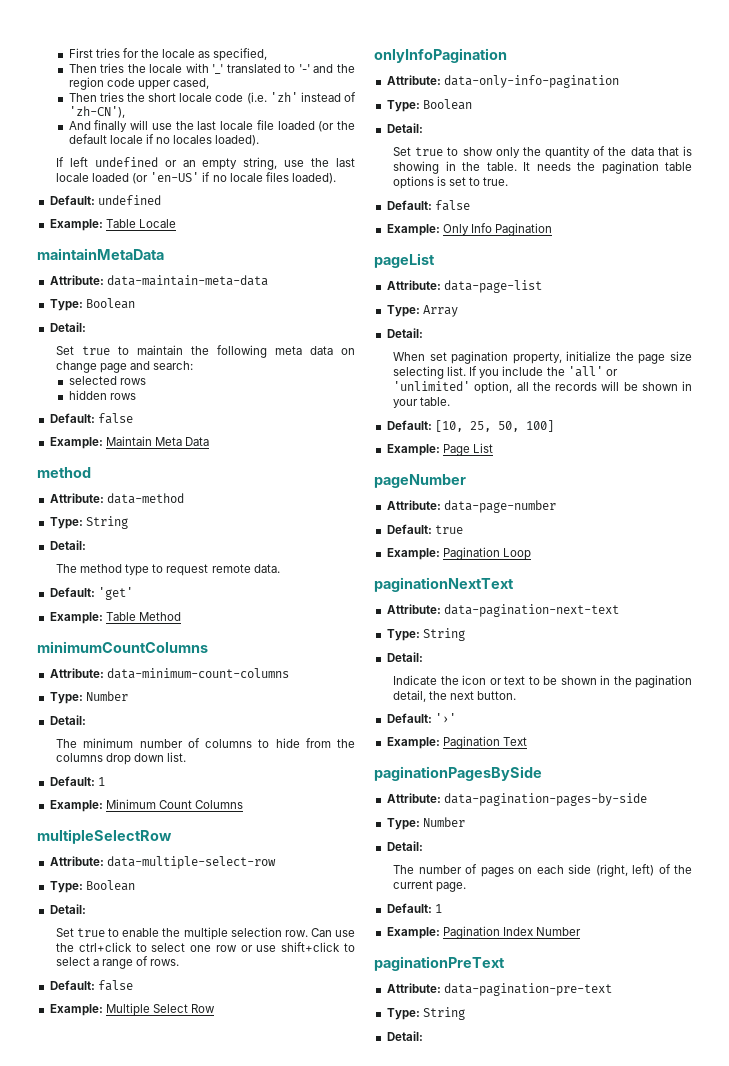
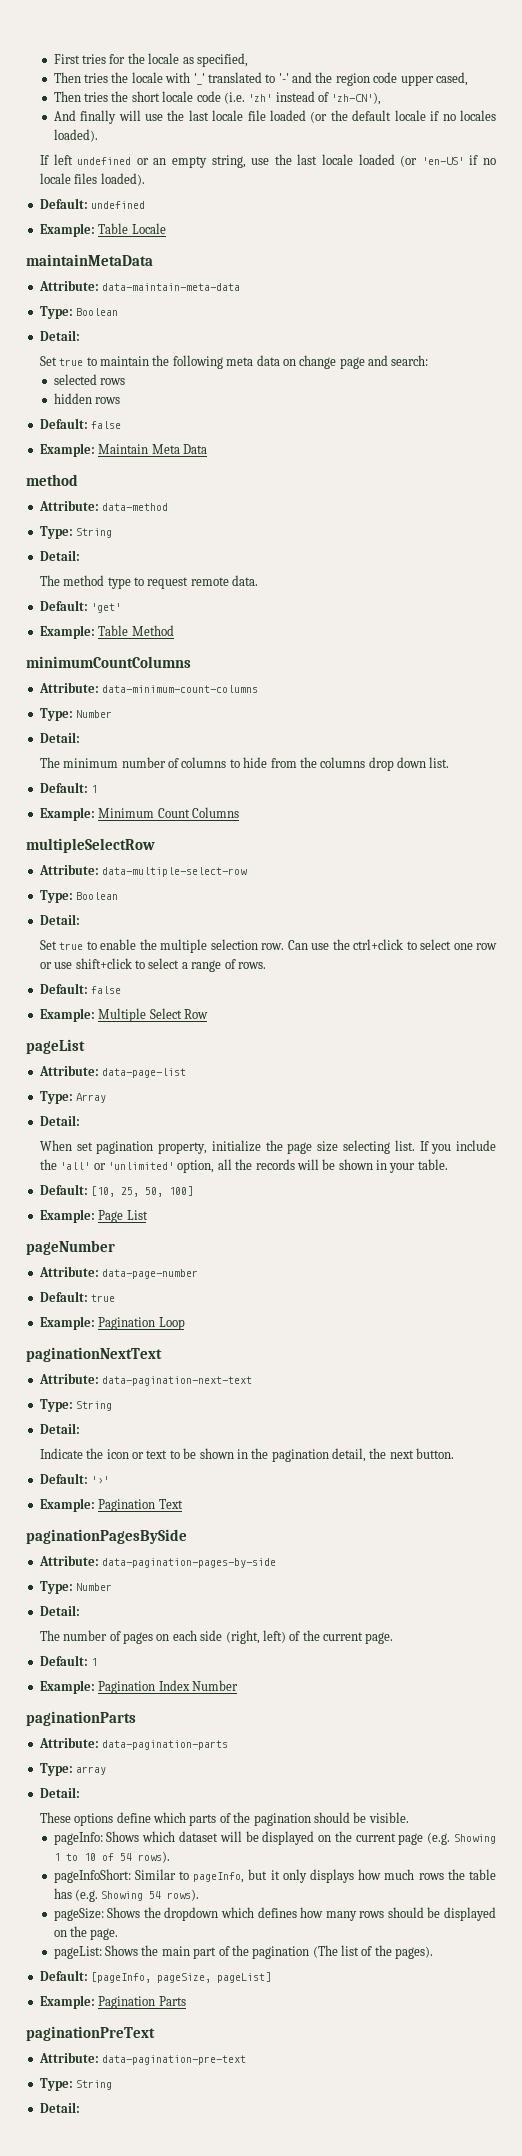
[374,48,507,63] [386,75,619,88] [386,99,472,112] [386,123,423,133] [393,146,692,159] [393,161,692,174] [393,176,509,189] [386,200,470,211] [386,223,552,236] // onlyInfoPagination // Attribute: data-only-info-pagination // Type: Boolean // Detail: // Set true to show only the quantity of the data that is showing in the table. It needs the pagination table options is set to true. // Default: false // Example: Only Info Pagination -> (208, 1014) none
(581, 931) none -> [26,1711,136,1726] [38,1737,229,1750] [39,1763,107,1776] [39,1787,80,1798] [39,1812,409,1826] [53,1831,497,1845] [53,1851,170,1863] [53,1869,496,1883] [53,1888,200,1902] [53,1907,496,1921] [53,1926,119,1940] [53,1945,434,1959] [39,1970,272,1983] [39,1995,186,2009] // paginationParts // Attribute: data-pagination-parts // Type: array // Detail: // These options define which parts of the pagination should be visible. // pageInfo: Shows which dataset will be displayed on the current page (e.g. Showing 1 to 10 of 54 rows). // pageInfoShort: Similar to pageInfo, but it only displays how much rows the table has (e.g. Showing 54 rows). // pageSize: Shows the dropdown which defines how many rows should be displayed on the page. // pageList: Shows the main part of the pagination (The list of the pages). // Default: [pageInfo, pageSize, pageList] // Example: Pagination Parts

